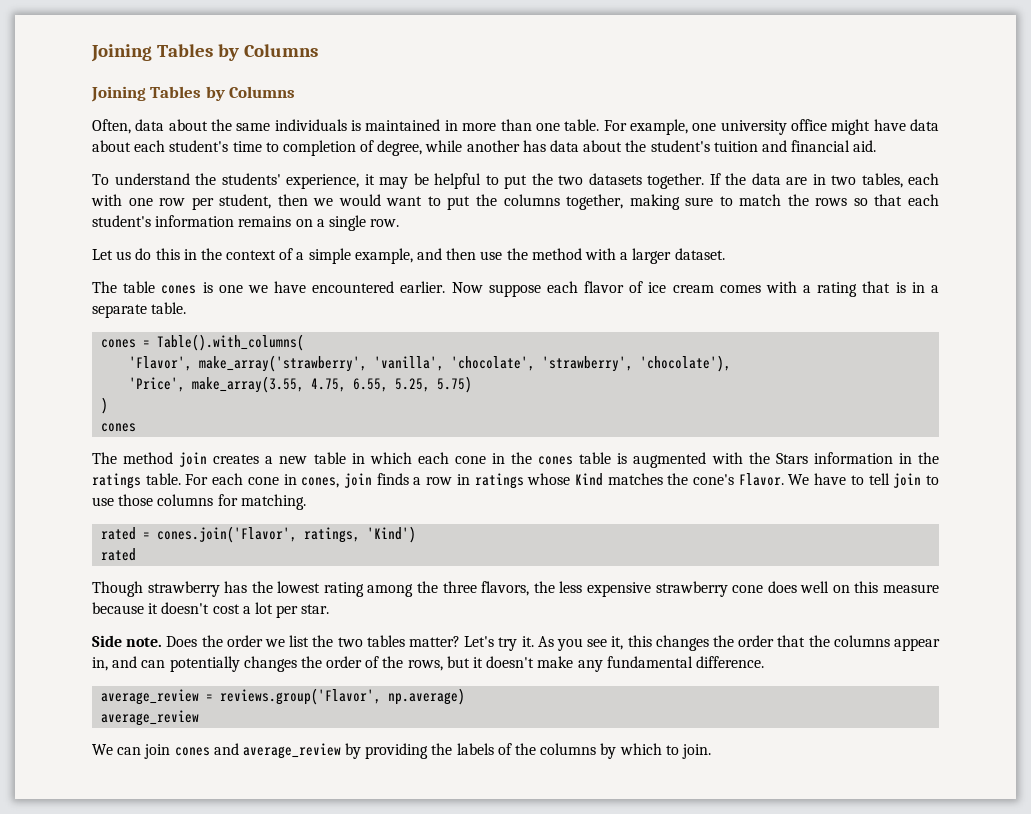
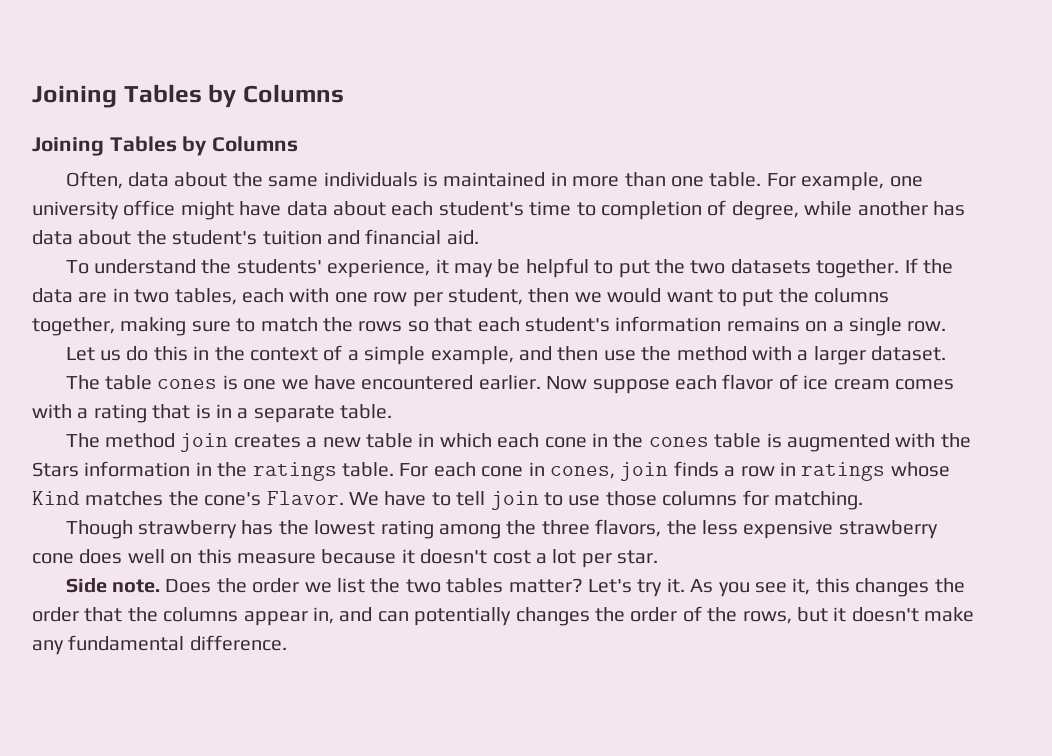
[101,334,305,351] [129,355,732,372] [129,376,473,393] [101,397,109,414] [101,423,137,432] // cones = Table().with_columns( // 'Flavor', make_array('strawberry', 'vanilla', 'chocolate', 'strawberry', 'chocolate'), // 'Price', make_array(3.55, 4.75, 6.55, 5.25, 5.75) // ) // cones -> (393, 411) none
[101,526,417,543] [101,548,137,561] // rated = cones.join('Flavor', ratings, 'Kind') // rated -> (863, 500) none
[101,688,466,705] [101,710,200,726] [92,743,711,759] // average_review = reviews.group('Flavor', np.average) // average_review // We can join cones and average_review by providing the labels of the columns by which to join. -> (287, 643) none

